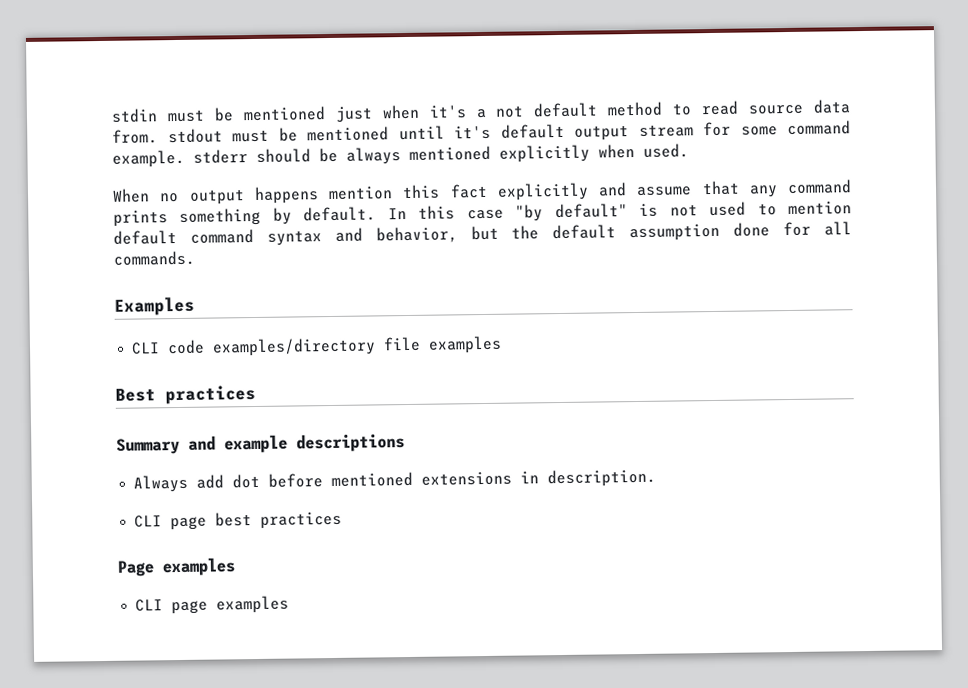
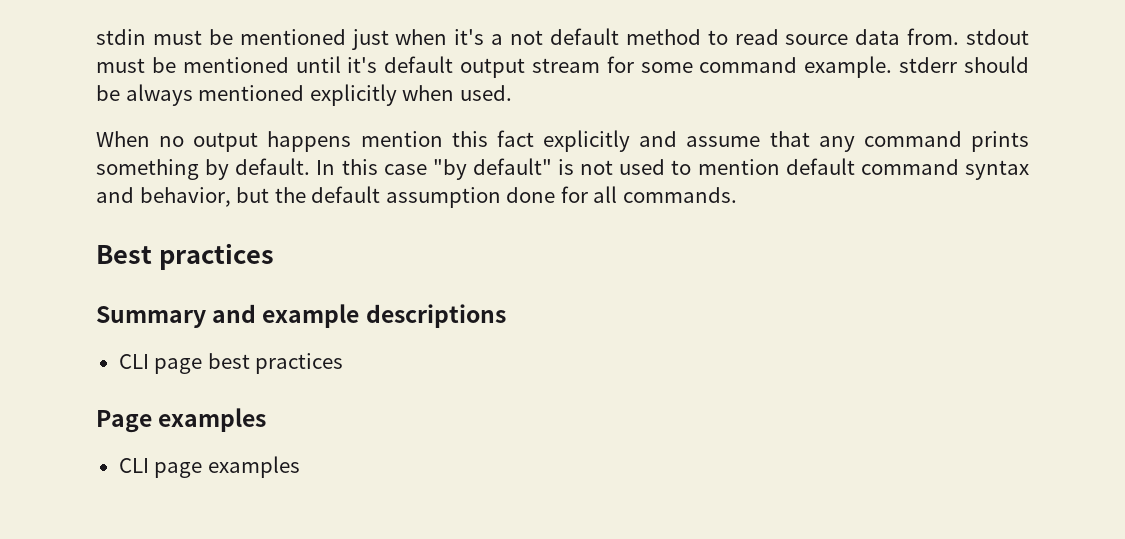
[114,296,195,316] [131,335,503,357] // Examples // CLI code examples/directory file examples -> (737, 195) none
[133,468,657,493] // Always add dot before mentioned extensions in description. -> (506, 316) none

